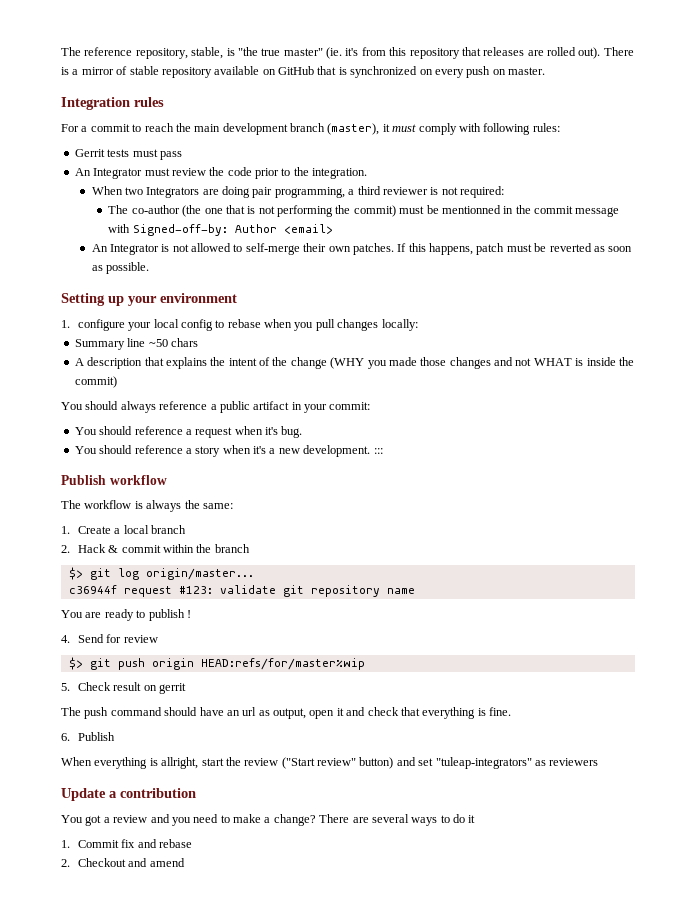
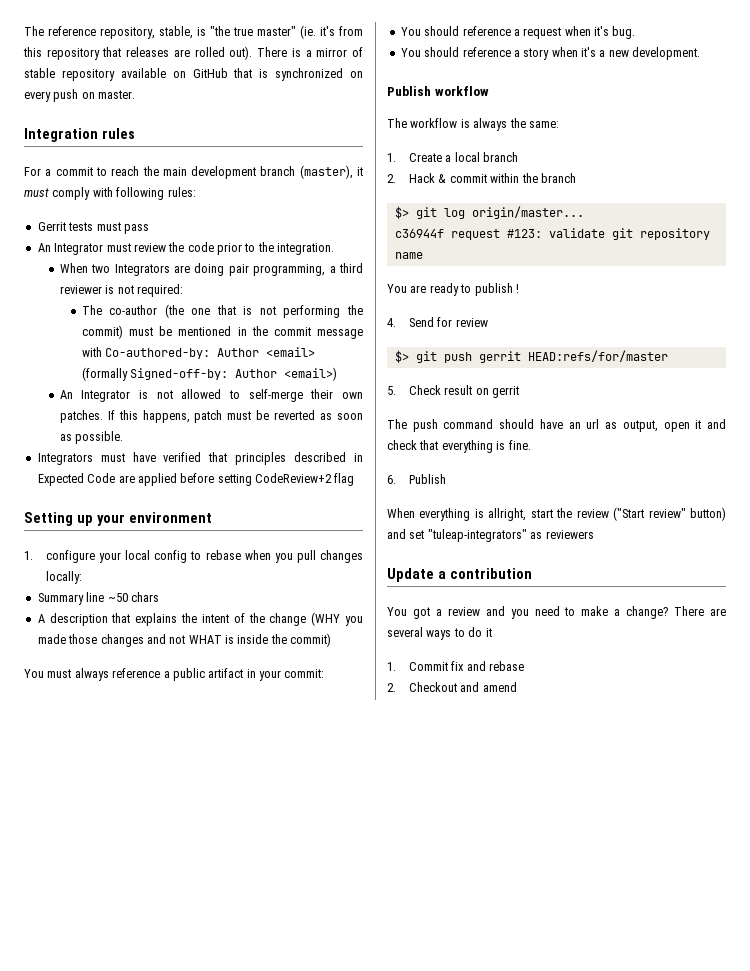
[441,205,501,214] mentionned -> [178,326,232,336] mentioned
(131, 228) none -> [105,347,316,359] [81,367,128,381] Co-authored-by: Author <email> (formally
[283,224,333,234] <email> -> [284,367,338,381] <email>)
(149, 268) none -> [37,452,363,465] [37,473,355,486] // Integrators must have verified that principles described in Expected Code are applied before setting CodeReview+2 flag
[85,401,119,410] should -> [47,669,72,678] must
[373,448,383,454] ::: -> (701, 53) none
[151,658,365,670] origin HEAD:refs/for/master%wip -> [478,350,668,363] gerrit HEAD:refs/for/master

